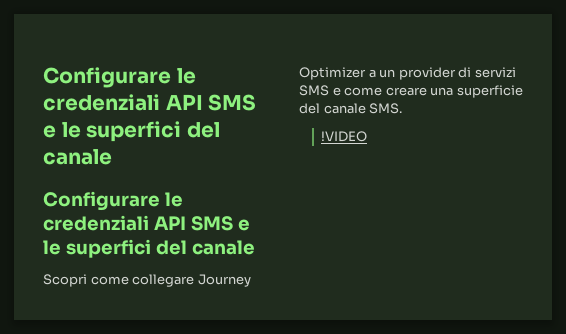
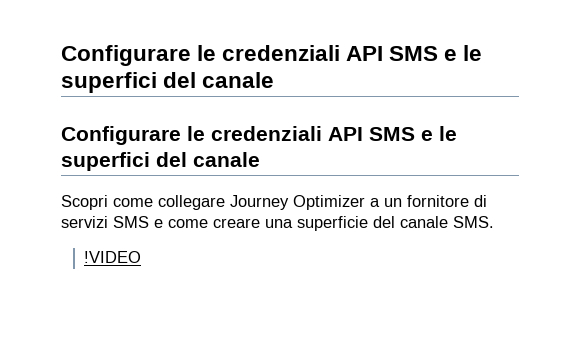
[398,67,456,80] provider -> [407,195,469,207] fornitore

